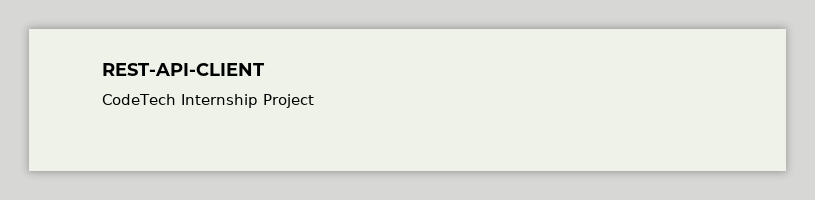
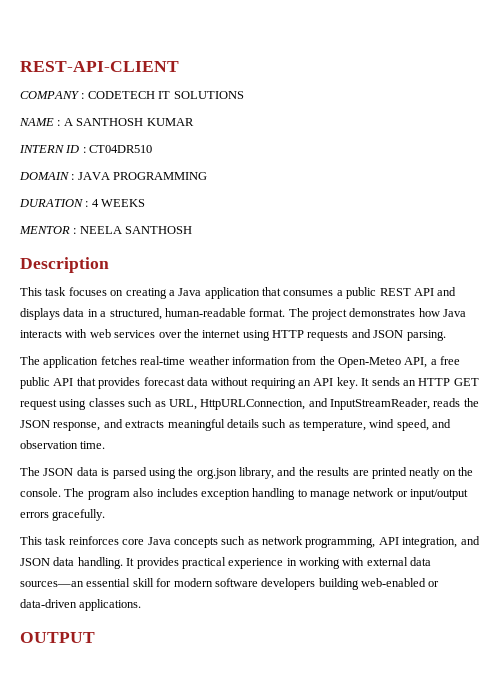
[102,94,314,108] CodeTech Internship Project -> [20,91,244,99] [19,118,194,126] [19,145,153,153] [19,172,208,180] [19,199,146,207] [19,226,193,234] [20,257,109,273] [20,287,457,299] [20,308,467,320] [20,329,446,341] [20,356,461,368] [20,377,479,389] [20,398,479,410] [20,419,452,431] [20,440,106,449] [20,467,473,479] [20,488,469,500] [20,509,106,521] [20,536,480,548] [20,557,432,569] [20,578,440,590] [20,599,142,611] [20,632,95,643] COMPANY : CODETECH IT SOLUTIONS // NAME : A SANTHOSH KUMAR // INTERN ID : CT04DR510 // DOMAIN : JAVA PROGRAMMING // DURATION : 4 WEEKS // MENTOR : NEELA SANTHOSH // Description // This task focuses on creating a Java application that consumes a public REST API and displays data in a structured, human-readable format. The project demonstrates how Java interacts with web services over the internet using HTTP requests and JSON parsing. // The application fetches real-time weather information from the Open-Meteo API, a free public API that provides forecast data without requiring an API key. It sends an HTTP GET request using classes such as URL, HttpURLConnection, and InputStreamReader, reads the JSON response, and extracts meaningful details such as temperature, wind speed, and observation time. // The JSON data is parsed using the org.json library, and the results are printed neatly on the console. The program also includes exception handling to manage network or input/output errors gracefully. // This task reinforces core Java concepts such as network programming, API integration, and JSON data handling. It provides practical experience in working with external data sources—an essential skill for modern software developers building web-enabled or data-driven applications. // OUTPUT

